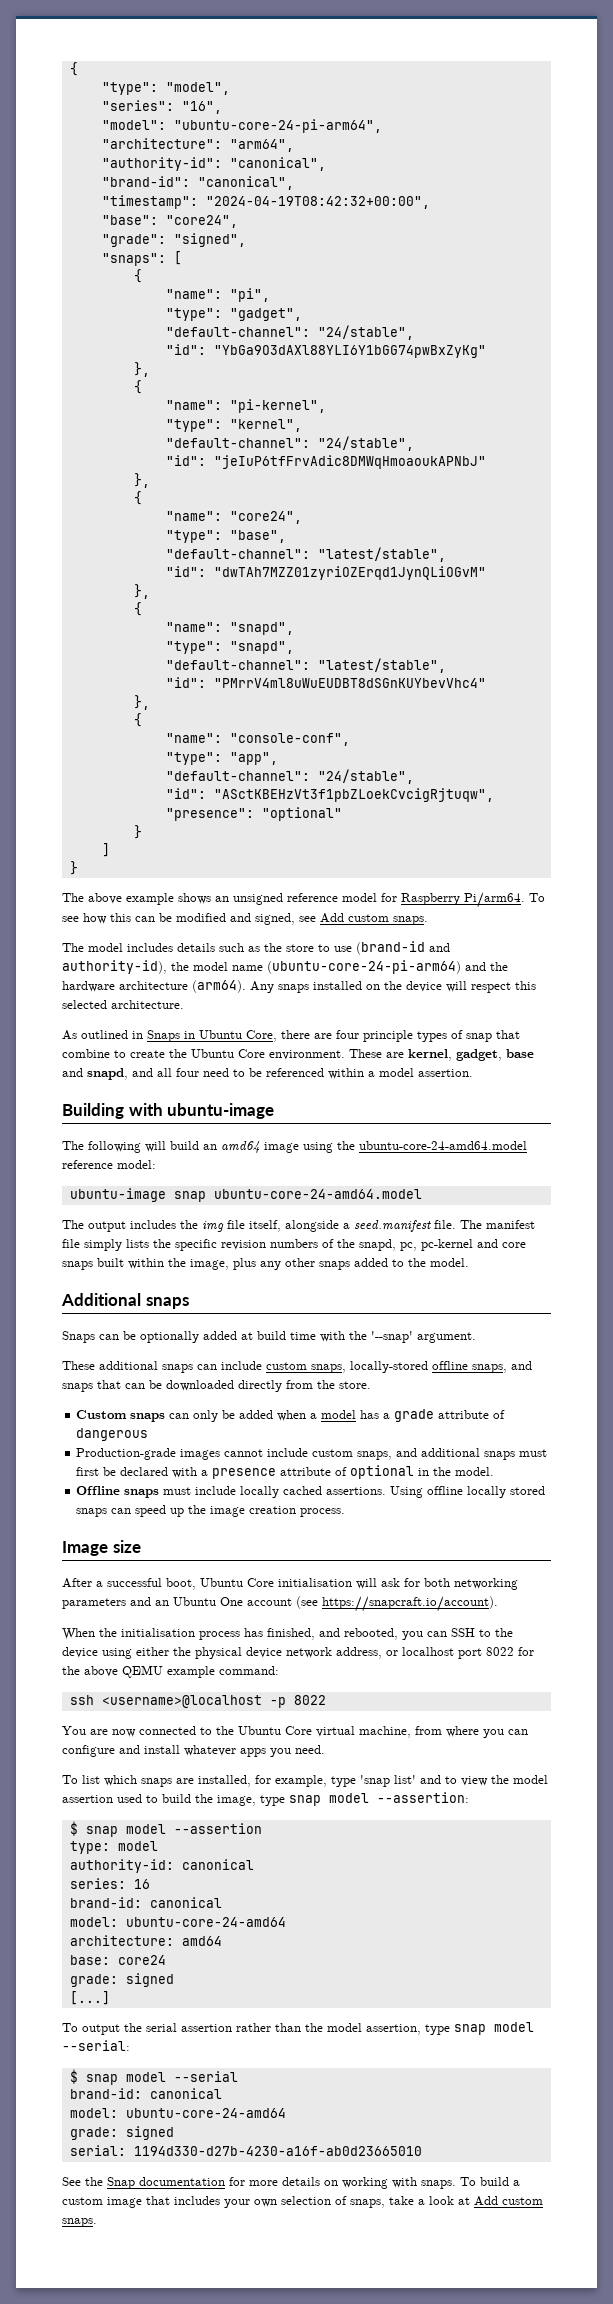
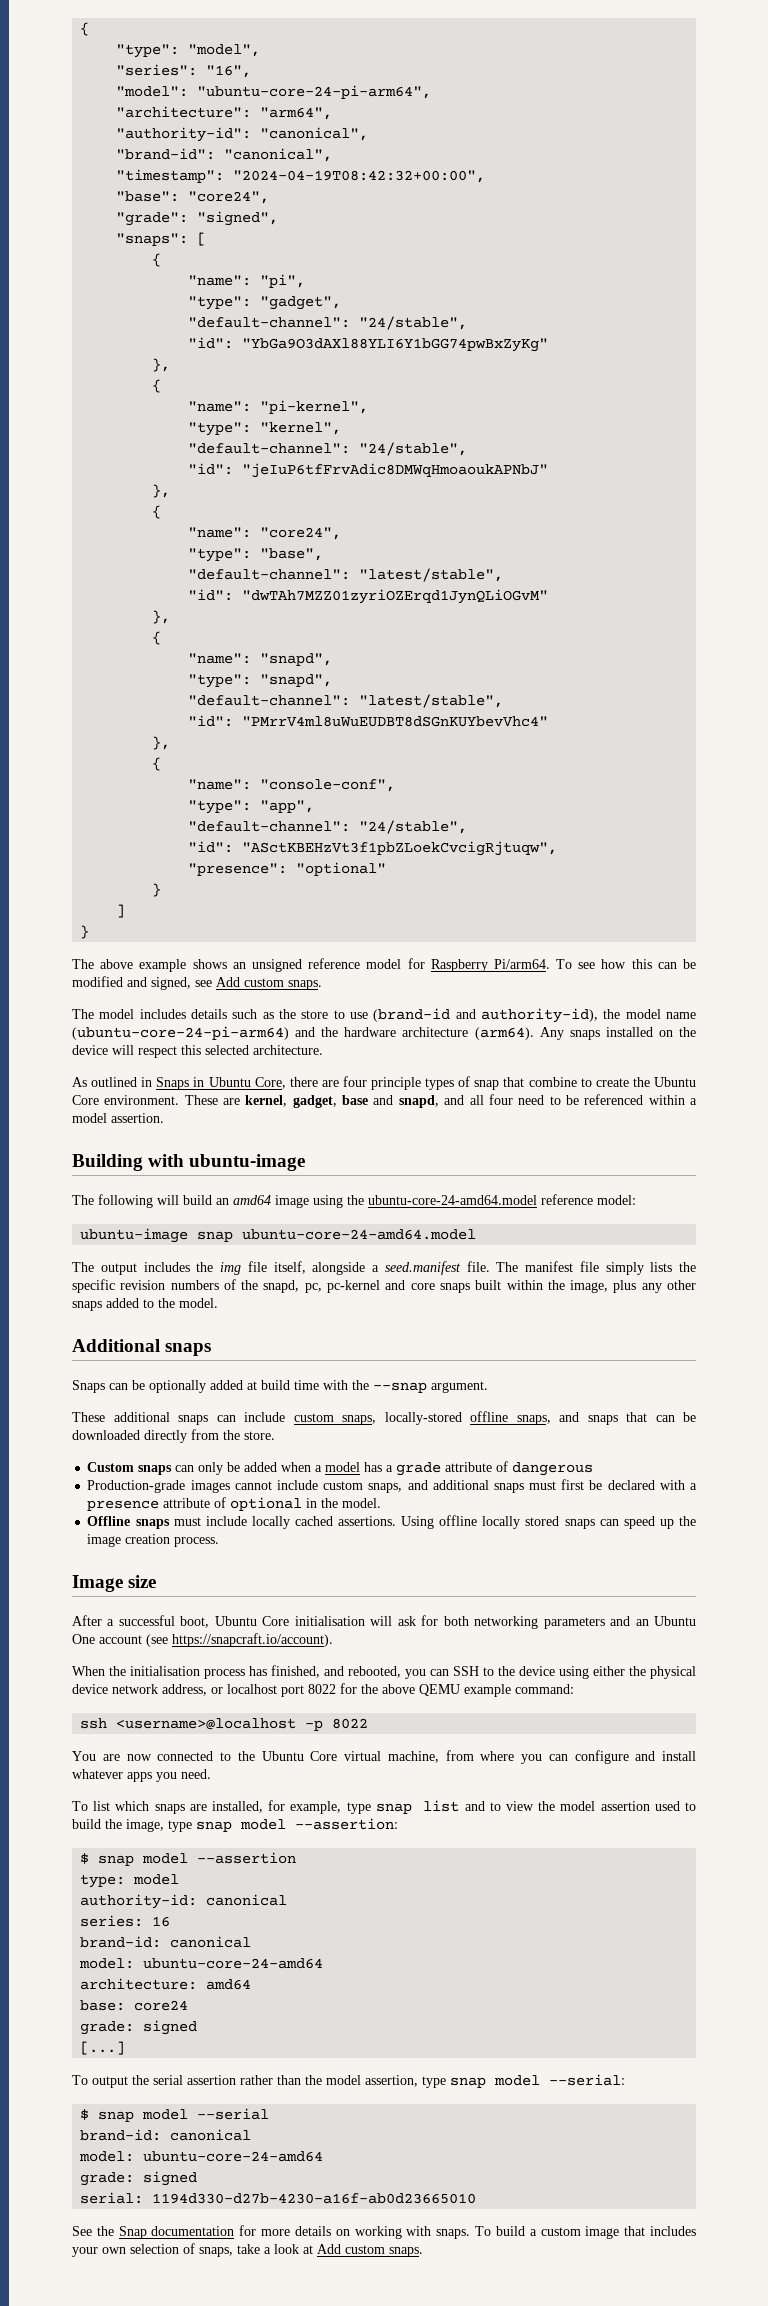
[371,1331,413,1343] '--snap' -> [373,1382,427,1393] --snap
[360,1775,416,1787] 'snap list' -> [375,1800,460,1814] snap list

